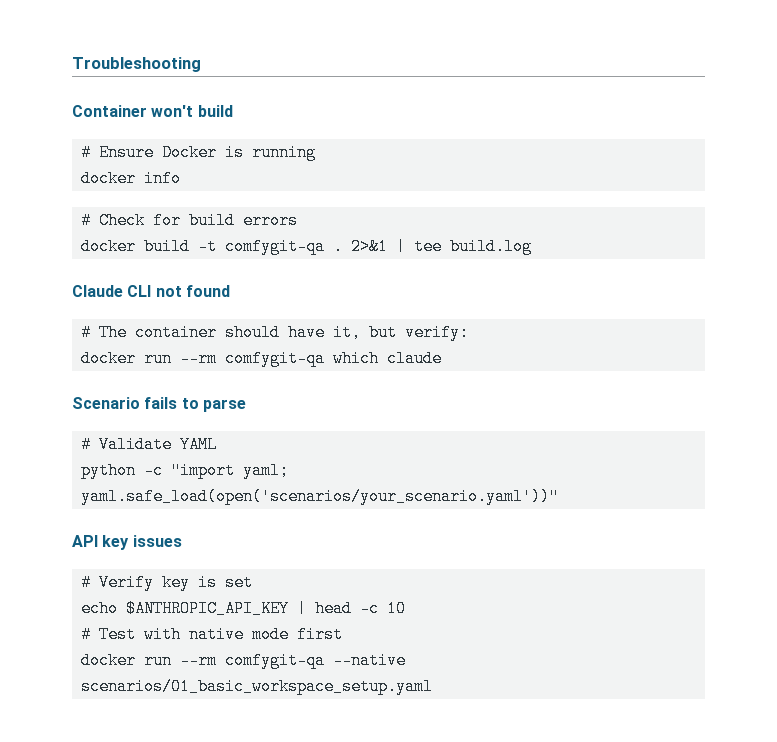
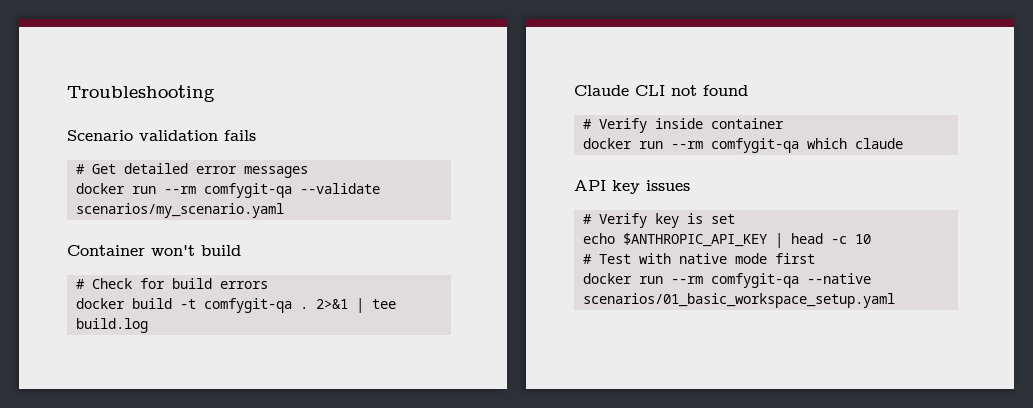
[72,105,233,117] [81,144,316,161] [81,170,181,187] Container won't build // # Ensure Docker is running // docker info -> [67,130,256,141] [75,163,308,178] [75,183,380,198] [75,203,284,218] [67,245,241,256] Scenario validation fails // # Get detailed error messages // docker run --rm comfygit-qa --validate scenarios/my_scenario.yaml // Container won't build
[99,324,127,341] The -> [598,118,703,133] Verify inside
[225,324,469,341] should have it, but verify: -> (784, 123) none
[72,397,246,412] [81,436,217,453] [81,462,289,479] [81,488,559,505] // Scenario fails to parse // # Validate YAML // python -c "import yaml; yaml.safe_load(open('scenarios/your_scenario.yaml'))" -> (903, 143) none

